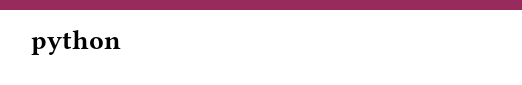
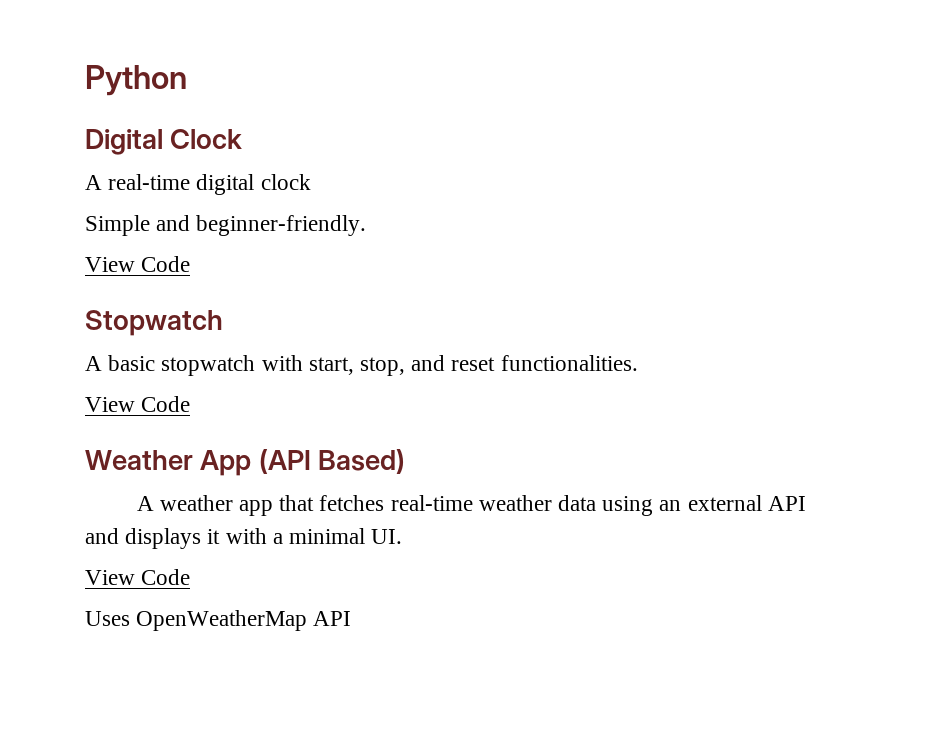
[31,30,121,55] python -> [85,65,187,96] [85,129,243,155] [85,174,311,195] [85,215,367,236] [85,256,191,272] [85,310,223,336] [85,355,638,376] [85,396,191,412] [85,449,406,476] [136,495,806,516] [85,528,403,549] [85,569,191,585] [85,610,352,631] Python // Digital Clock // A real-time digital clock // Simple and beginner-friendly. // View Code // Stopwatch // A basic stopwatch with start, stop, and reset functionalities. // View Code // Weather App (API Based) // A weather app that fetches real-time weather data using an external API and displays it with a minimal UI. // View Code // Uses OpenWeatherMap API

